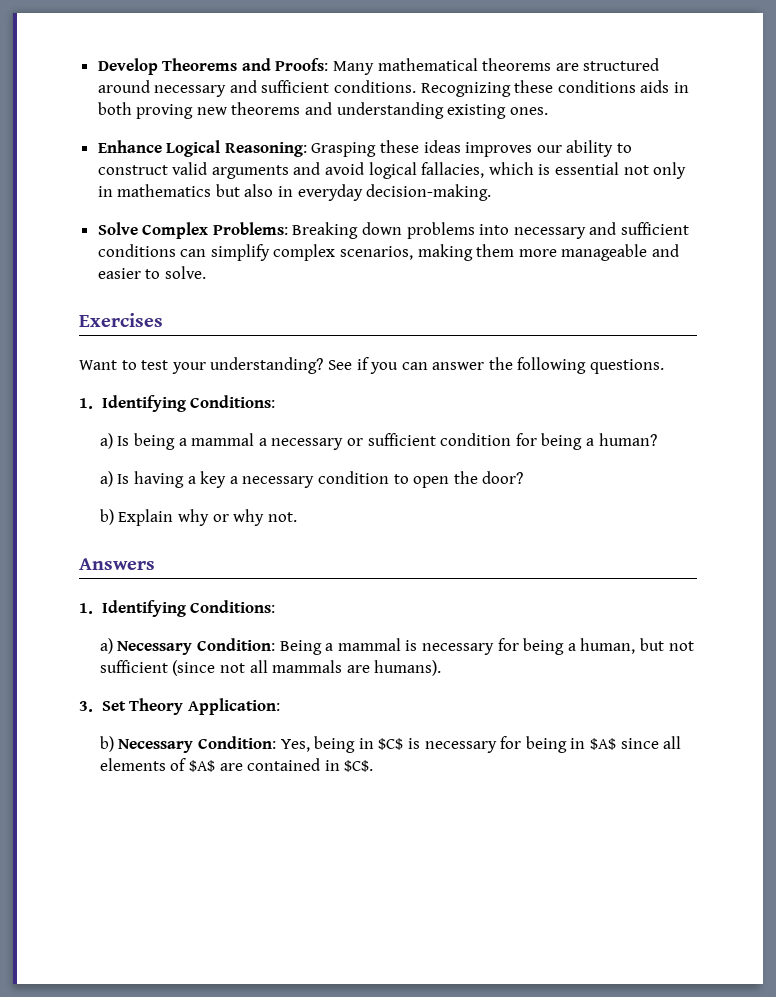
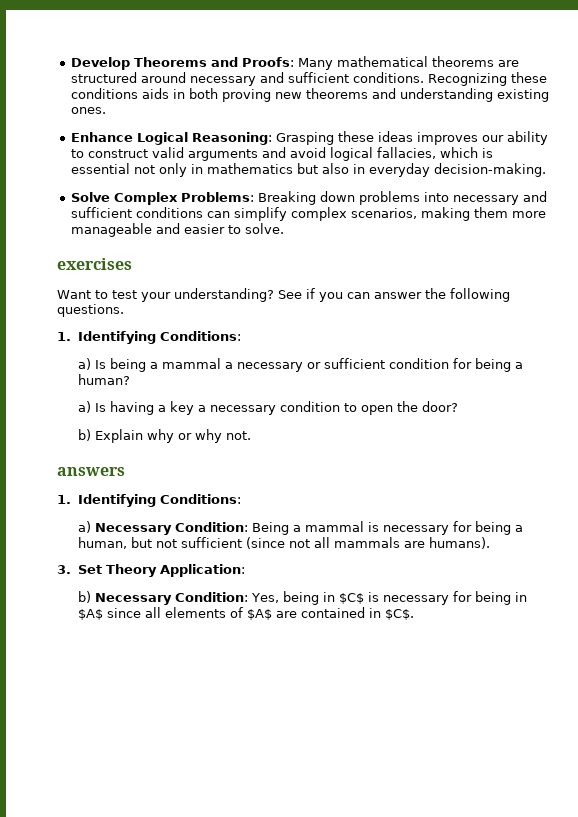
[79,313,163,327] Exercises -> [57,258,132,270] exercises
[79,558,155,570] Answers -> [57,467,125,476] answers

